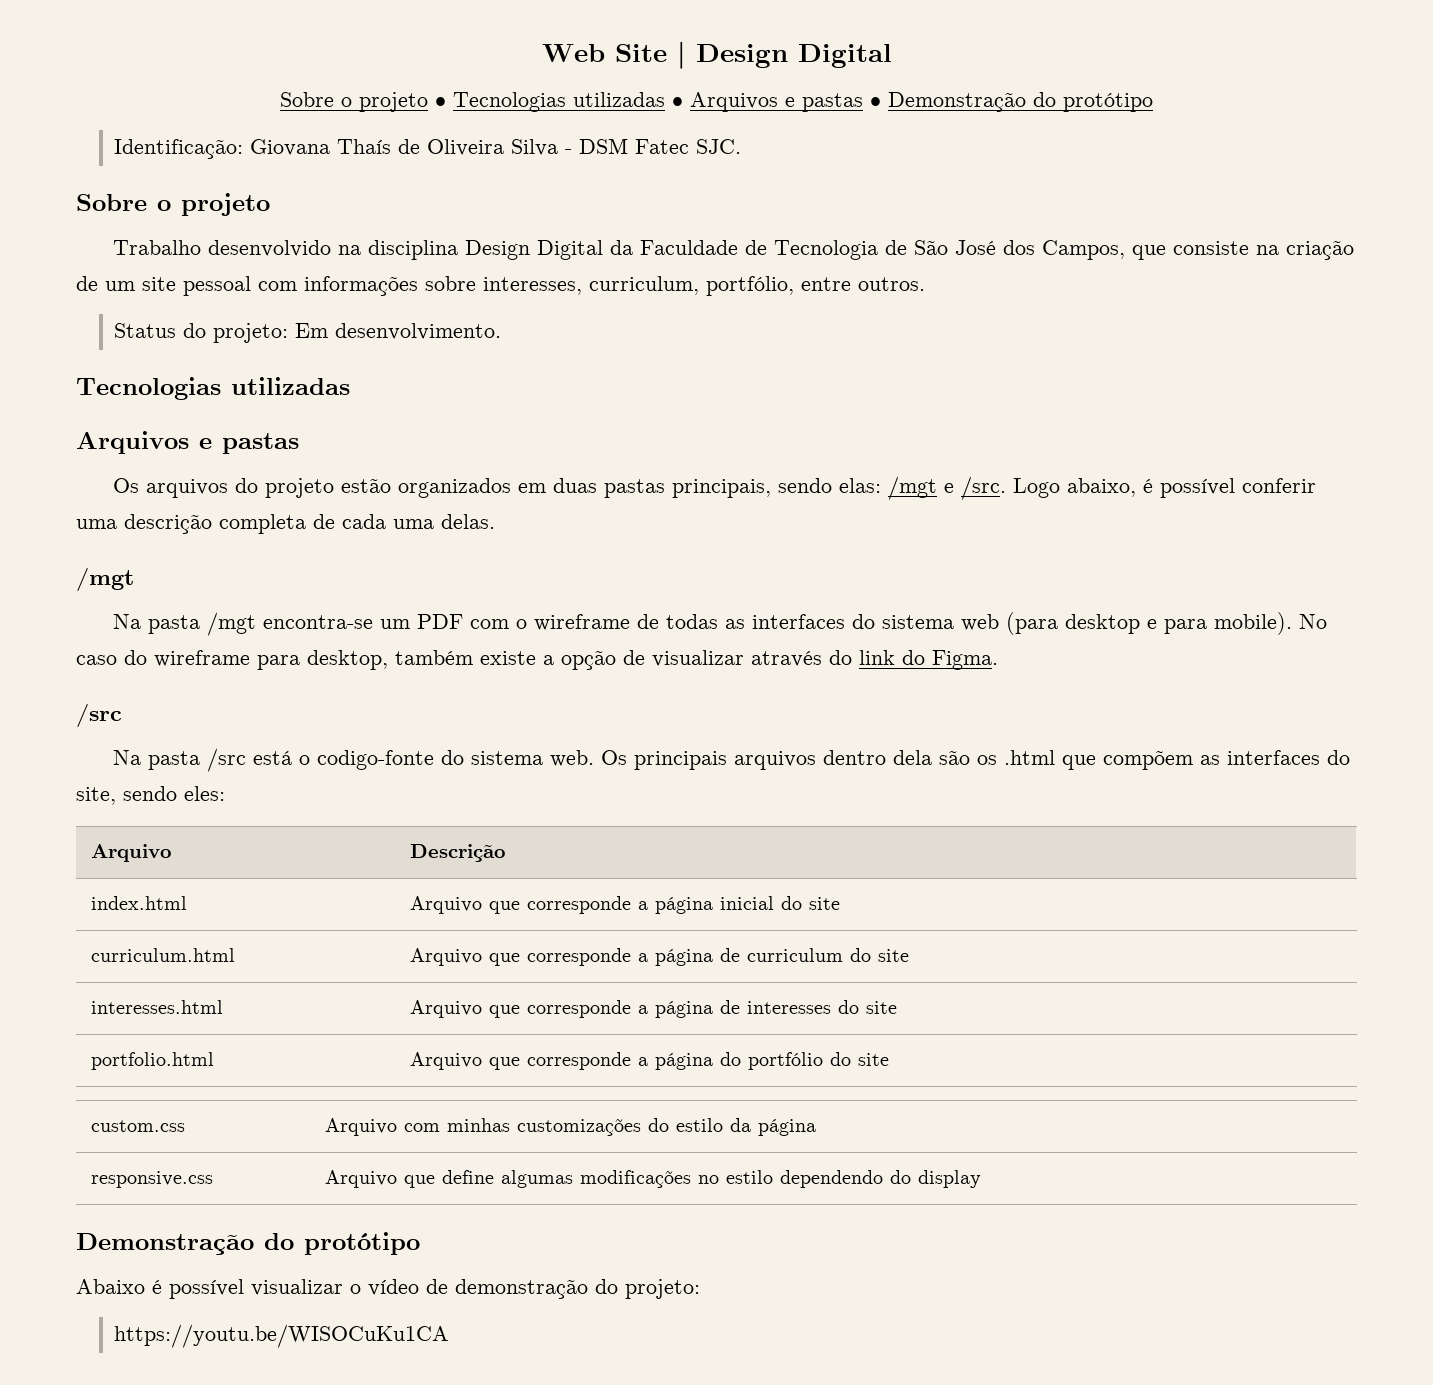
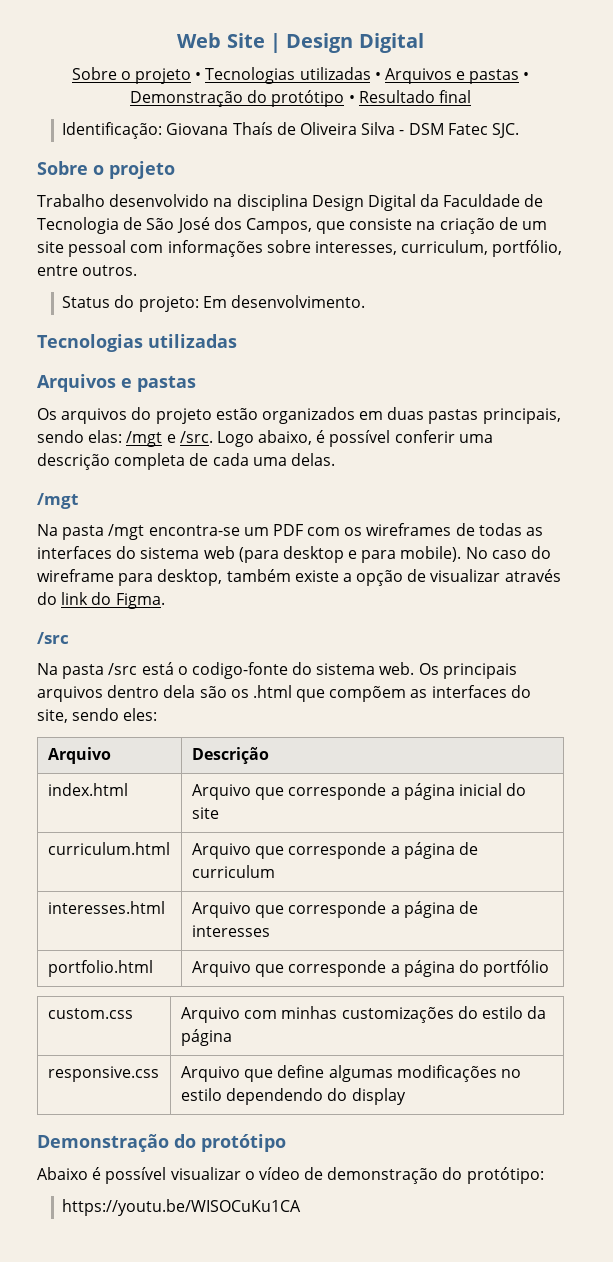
(1153, 102) none -> [348,90,471,103] • Resultado final
[515,614,630,631] o wireframe -> [344,523,452,536] os wireframes
[850,948,910,962] do site -> (275, 871) none
[838,1000,898,1014] do site -> (270, 931) none
[830,1052,890,1066] do site -> (550, 968) none
[625,1279,700,1299] projeto: -> [466,1167,544,1184] protótipo:

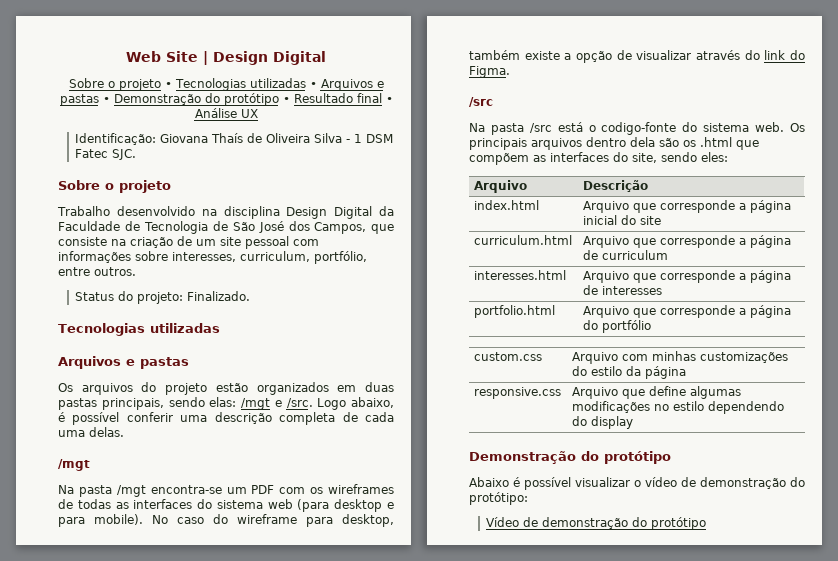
(471, 96) none -> [385,97,393,103] [194,108,258,118] • Análise UX
(405, 132) none -> [353,134,362,143] 1
[202,295,365,308] Em desenvolvimento. -> [186,291,250,301] Finalizado.
[62,1199,302,1216] https://youtu.be/WISOCuKu1CA -> [485,517,706,530] Vídeo de demonstração do protótipo

